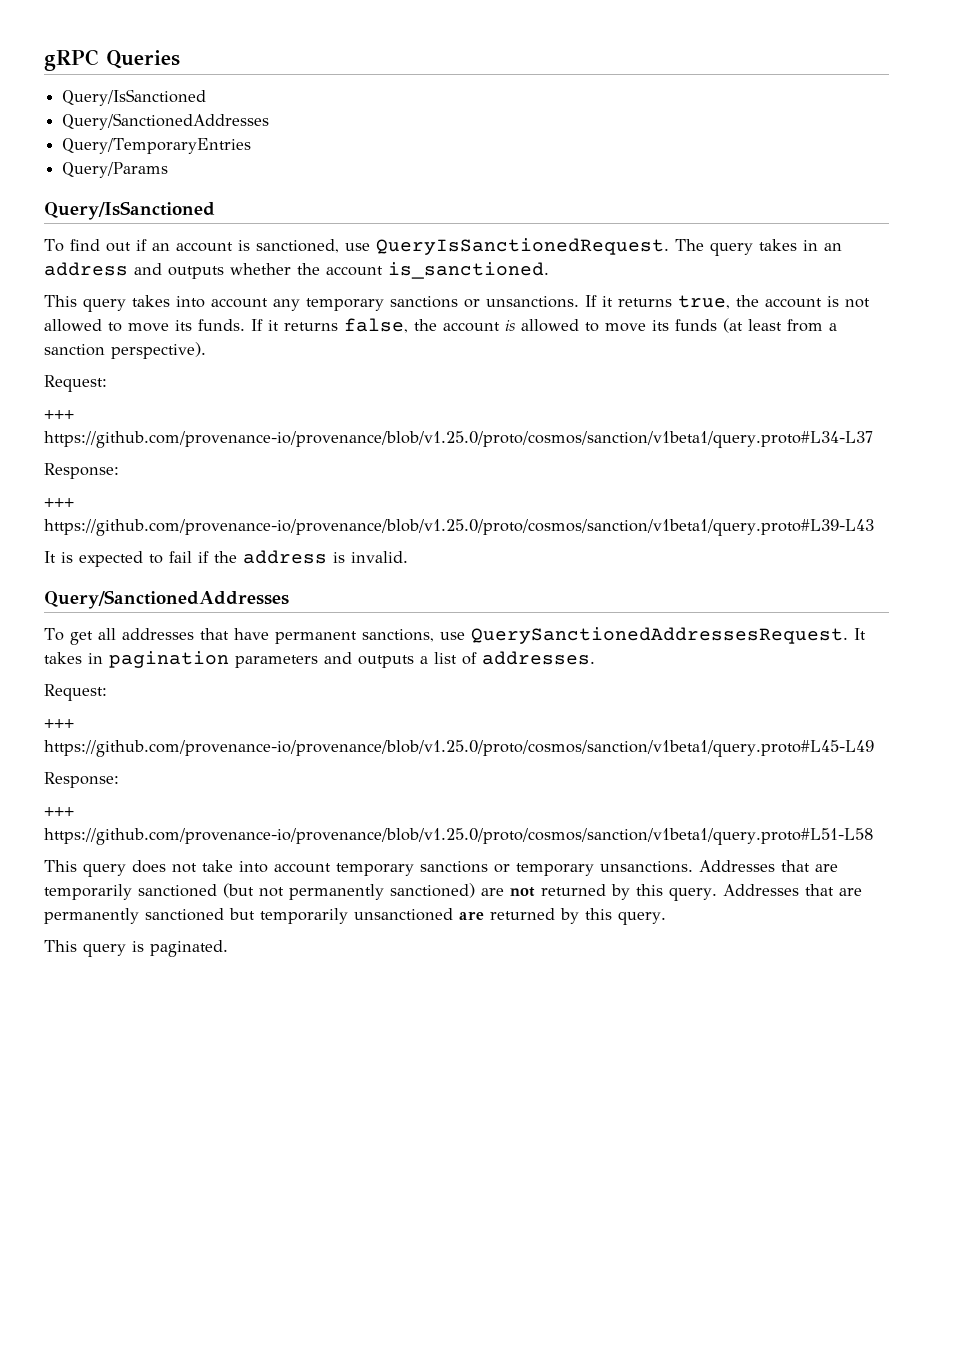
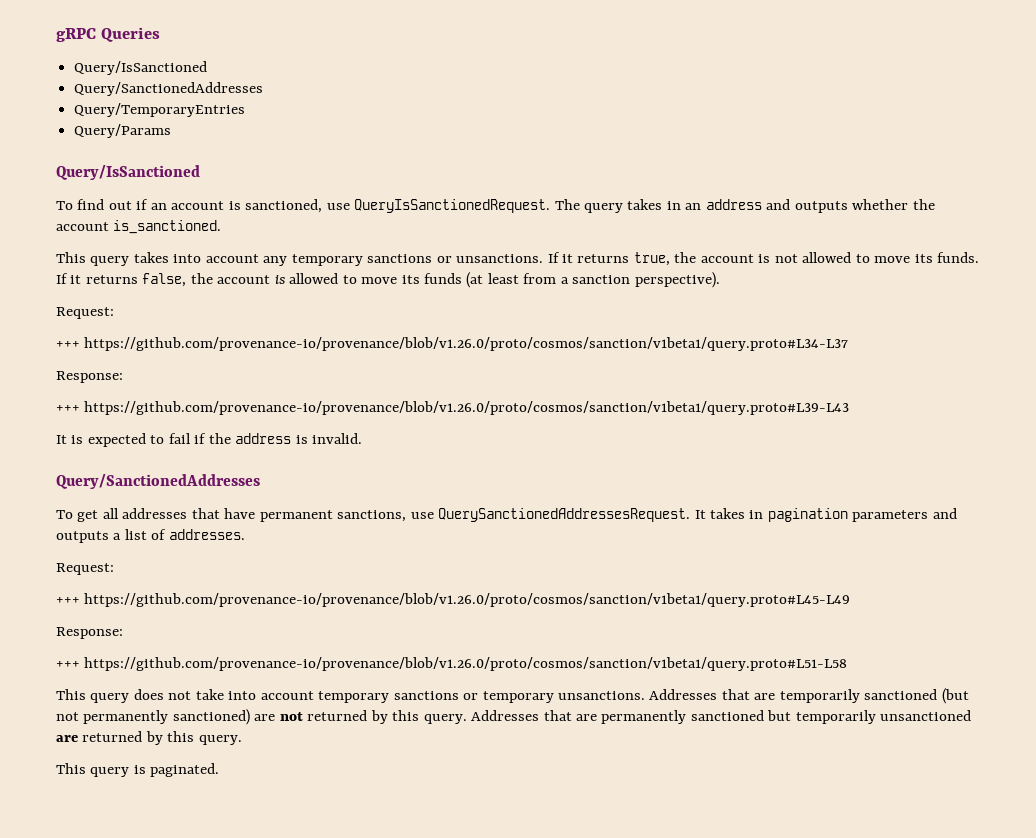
[44,431,873,448] [44,463,119,479] [44,498,74,507] [44,519,874,536] https://github.com/provenance-io/provenance/blob/v1.25.0/proto/cosmos/sanction/v1beta1/query.proto#L34-L37 // Response: // +++ https://github.com/provenance-io/provenance/blob/v1.25.0/proto/cosmos/sanction/v1beta1/query.proto#L39-L43 -> [84,337,849,351] [56,371,123,383] [56,401,850,415] https://github.com/provenance-io/provenance/blob/v1.26.0/proto/cosmos/sanction/v1beta1/query.proto#L34-L37 // Response: // +++ https://github.com/provenance-io/provenance/blob/v1.26.0/proto/cosmos/sanction/v1beta1/query.proto#L39-L43
[44,740,874,757] [44,772,119,788] [44,807,74,816] [44,828,873,845] https://github.com/provenance-io/provenance/blob/v1.25.0/proto/cosmos/sanction/v1beta1/query.proto#L45-L49 // Response: // +++ https://github.com/provenance-io/provenance/blob/v1.25.0/proto/cosmos/sanction/v1beta1/query.proto#L51-L58 -> [84,593,851,607] [56,627,123,639] [56,657,848,671] https://github.com/provenance-io/provenance/blob/v1.26.0/proto/cosmos/sanction/v1beta1/query.proto#L45-L49 // Response: // +++ https://github.com/provenance-io/provenance/blob/v1.26.0/proto/cosmos/sanction/v1beta1/query.proto#L51-L58

